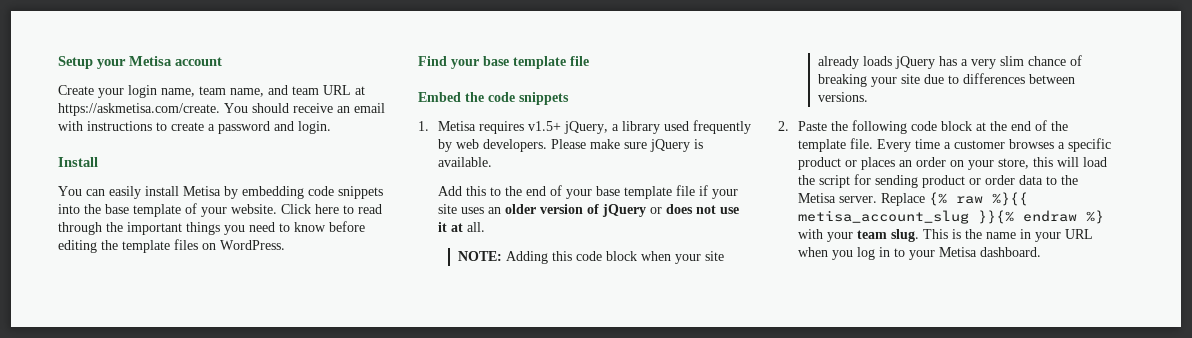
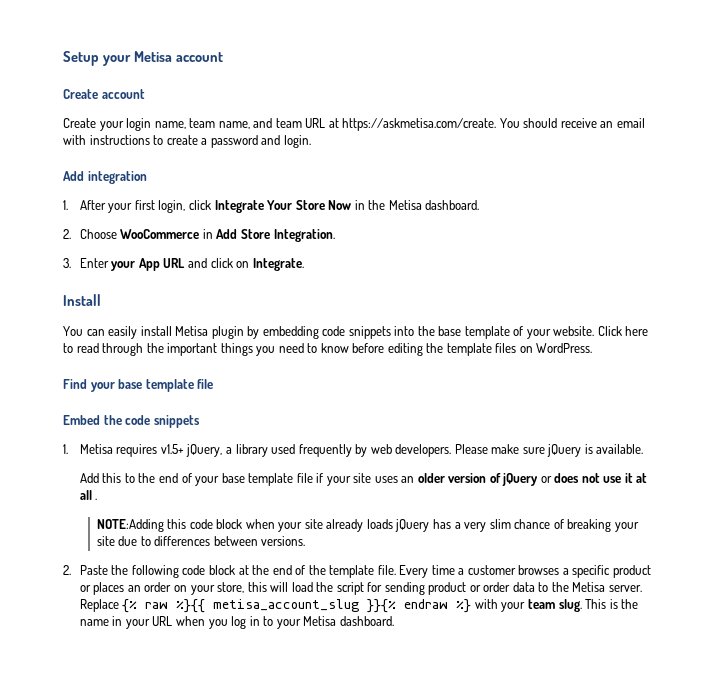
(222, 61) none -> [63,89,145,99] // Create account
(331, 127) none -> [63,171,147,184] [63,200,480,213] [63,229,335,242] [63,258,304,271] // Add integration // 1. After your first login, click Integrate Your Store Now in the Metisa dashboard. // 2. Choose WooCommerce in Add Store Integration. // 3. Enter your App URL and click on Integrate.
(221, 191) none -> [211,326,244,339] plugin
[466,222,485,232] [457,251,548,264] all. // NOTE: Adding -> [79,490,98,500] [96,519,164,532] all . // NOTE:Adding

